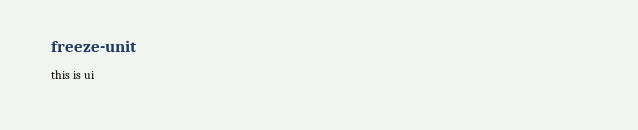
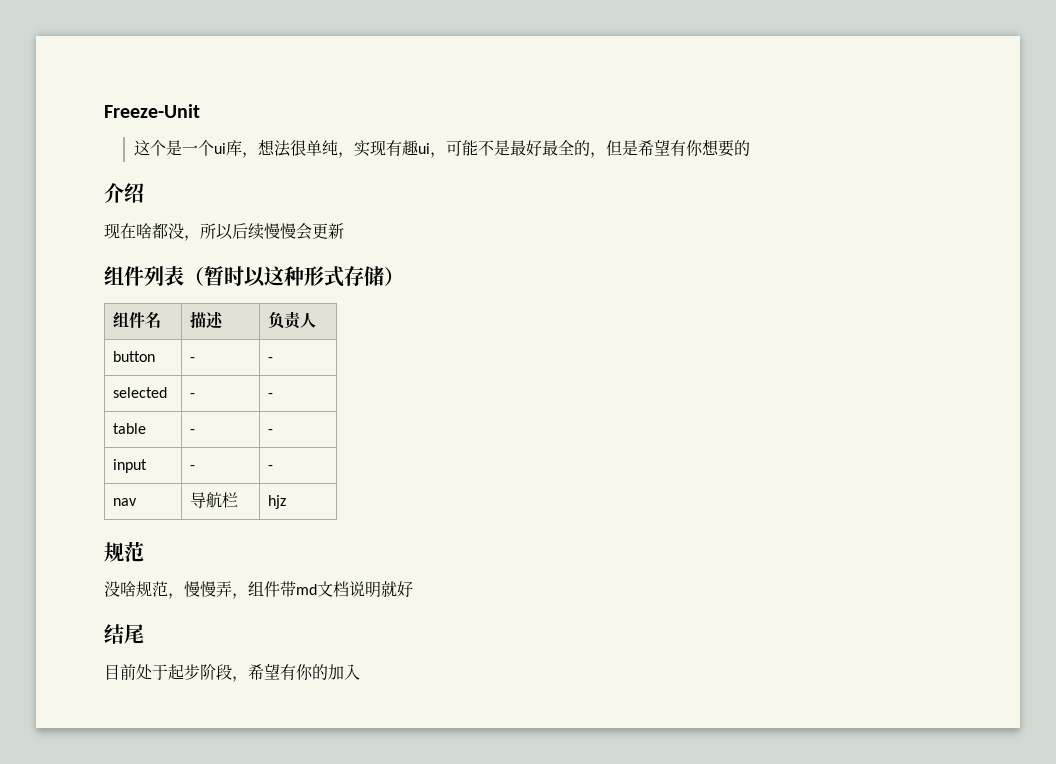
[51,40,137,52] [51,70,96,79] freeze-unit // this is ui -> [104,104,200,118] [133,139,750,158] [104,183,144,203] [104,223,344,241] [104,266,404,287] [112,311,161,328] [189,311,223,329] [267,311,316,329] [112,351,155,362] [189,357,195,362] [267,357,273,362] [112,387,167,398] [189,393,195,398] [267,393,273,398] [112,423,146,434] [189,429,195,434] [267,429,273,434] [112,459,147,473] [189,465,195,470] [267,465,273,470] [112,498,137,506] [189,492,238,508] [267,495,286,509] [104,541,144,562] [104,581,413,599] [104,624,144,644] [104,663,360,682] Freeze-Unit // 这个是一个ui库，想法很单纯，实现有趣ui，可能不是最好最全的，但是希望有你想要的 // 介绍 // 现在啥都没，所以后续慢慢会更新 // 组件列表（暂时以这种形式存储） // 组件名 | 描述 | 负责人 // button | - | - // selected | - | - // table | - | - // input | - | - // nav | 导航栏 | hjz // 规范 // 没啥规范，慢慢弄，组件带md文档说明就好 // 结尾 // 目前处于起步阶段，希望有你的加入

